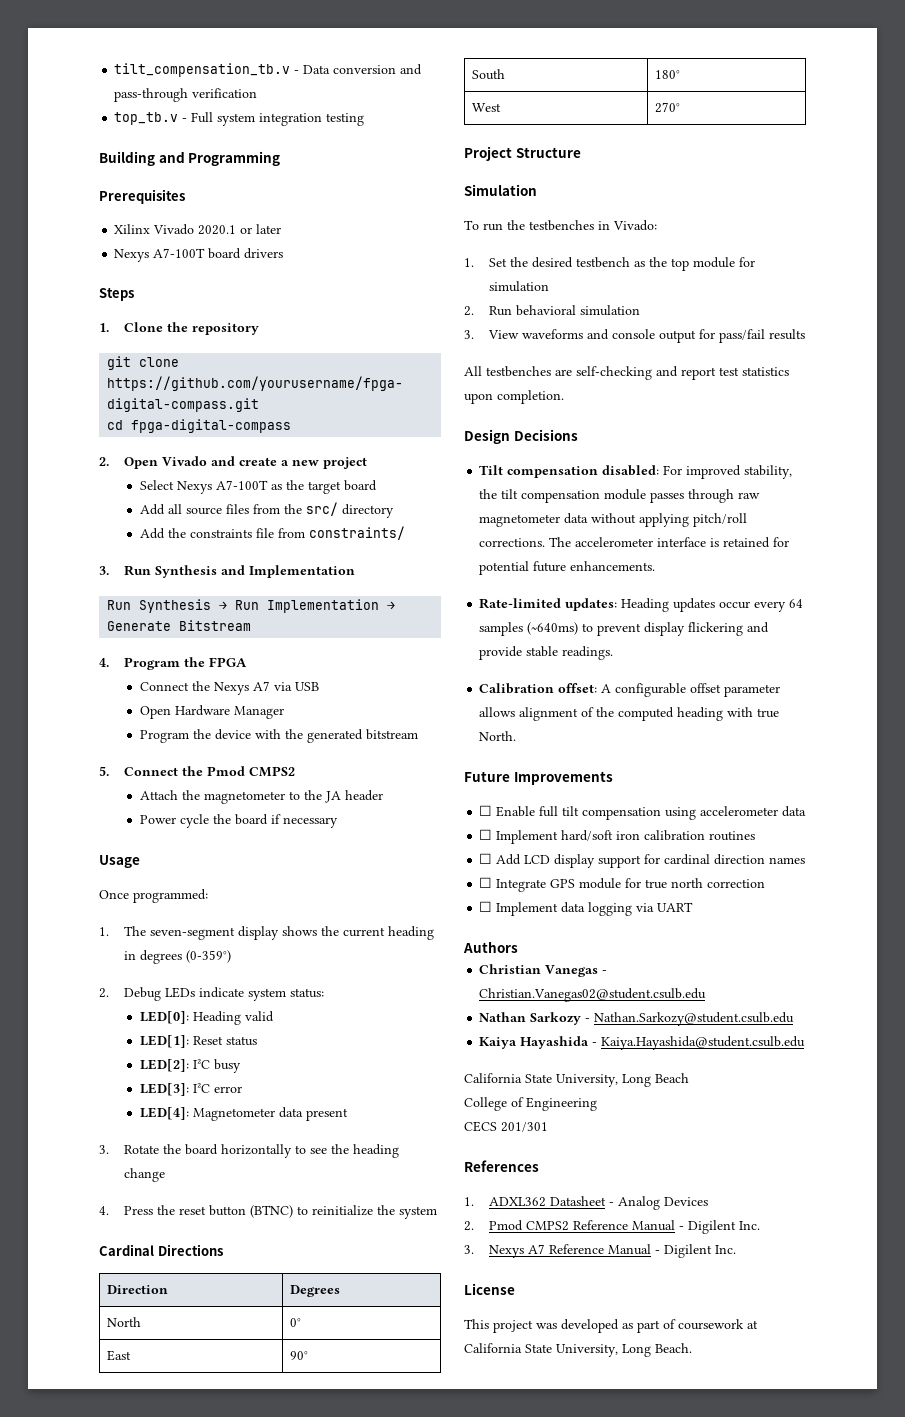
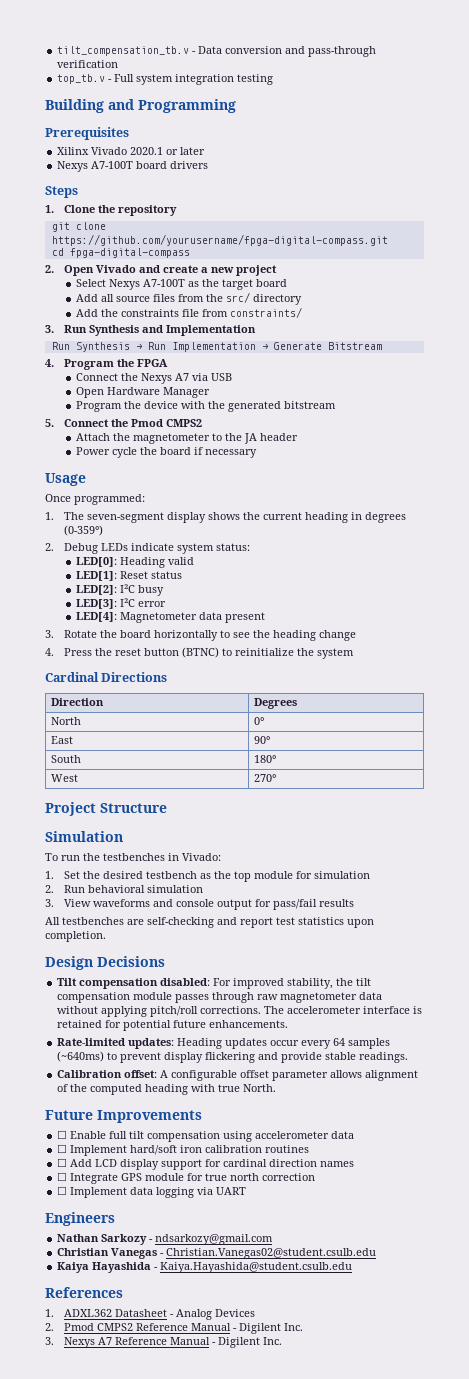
[463,941,518,953] Authors -> [45,1212,115,1226] [57,1234,274,1245] Engineers // Nathan Sarkozy - ndsarkozy@gmail.com
[479,1012,795,1026] // Nathan Sarkozy - Nathan.Sarkozy@student.csulb.edu -> (377, 1253) none
[464,1073,689,1087] [464,1097,597,1111] [464,1121,548,1132] // California State University, Long Beach // College of Engineering // CECS 201/301 -> (353, 1267) none
[464,1283,515,1295] [464,1319,758,1333] [464,1343,692,1357] // License // This project was developed as part of coursework at California State University, Long Beach. -> (282, 1341) none

